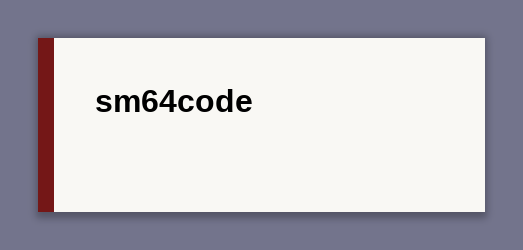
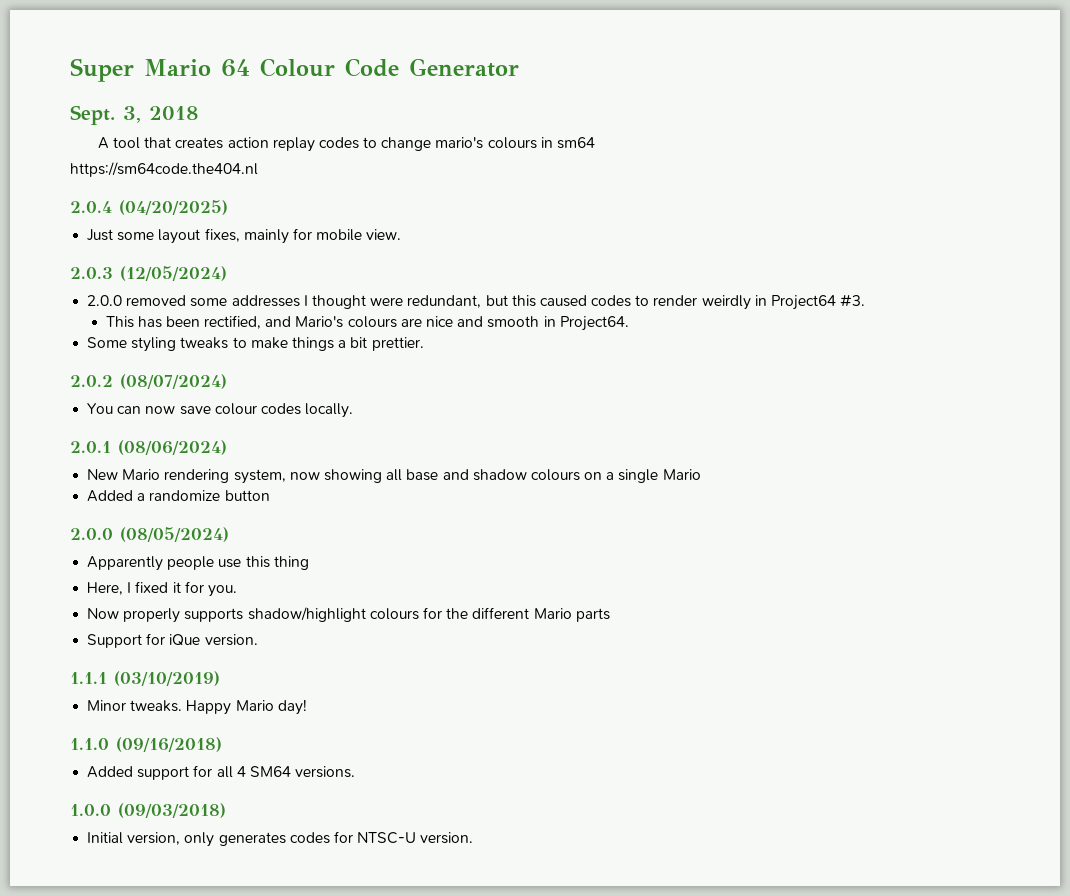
[95,89,253,112] sm64code -> [70,58,519,82] [70,105,198,125] [97,137,595,152] [70,162,258,177] [70,200,228,215] [87,228,402,244] [70,266,227,281] [87,294,866,310] [105,315,629,331] [87,337,424,352] [70,374,227,389] [87,403,354,418] [70,440,227,455] [87,469,701,484] [87,490,270,502] [70,527,229,542] [87,556,309,571] [87,581,237,597] [87,607,610,623] [87,633,258,648] [70,671,220,686] [87,699,307,715] [70,737,222,752] [87,765,356,780] [70,803,226,818] [87,831,474,847] Super Mario 64 Colour Code Generator // Sept. 3, 2018 // A tool that creates action replay codes to change mario's colours in sm64 // https://sm64code.the404.nl // 2.0.4 (04/20/2025) // Just some layout fixes, mainly for mobile view. // 2.0.3 (12/05/2024) // 2.0.0 removed some addresses I thought were redundant, but this caused codes to render weirdly in Project64 #3. // This has been rectified, and Mario's colours are nice and smooth in Project64. // Some styling tweaks to make things a bit prettier. // 2.0.2 (08/07/2024) // You can now save colour codes locally. // 2.0.1 (08/06/2024) // New Mario rendering system, now showing all base and shadow colours on a single Mario // Added a randomize button // 2.0.0 (08/05/2024) // Apparently people use this thing // Here, I fixed it for you. // Now properly supports shadow/highlight colours for the different Mario parts // Support for iQue version. // 1.1.1 (03/10/2019) // Minor tweaks. Happy Mario day! // 1.1.0 (09/16/2018) // Added support for all 4 SM64 versions. // 1.0.0 (09/03/2018) // Initial version, only generates codes for NTSC-U version.

